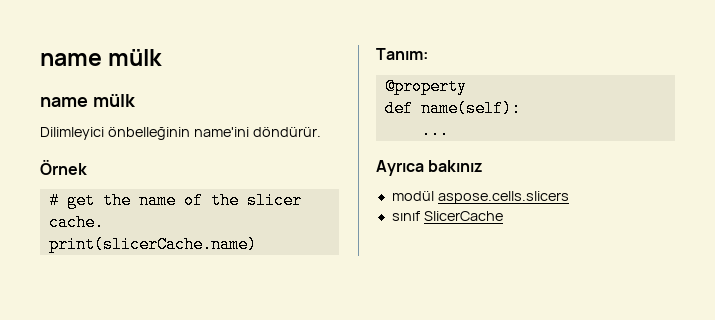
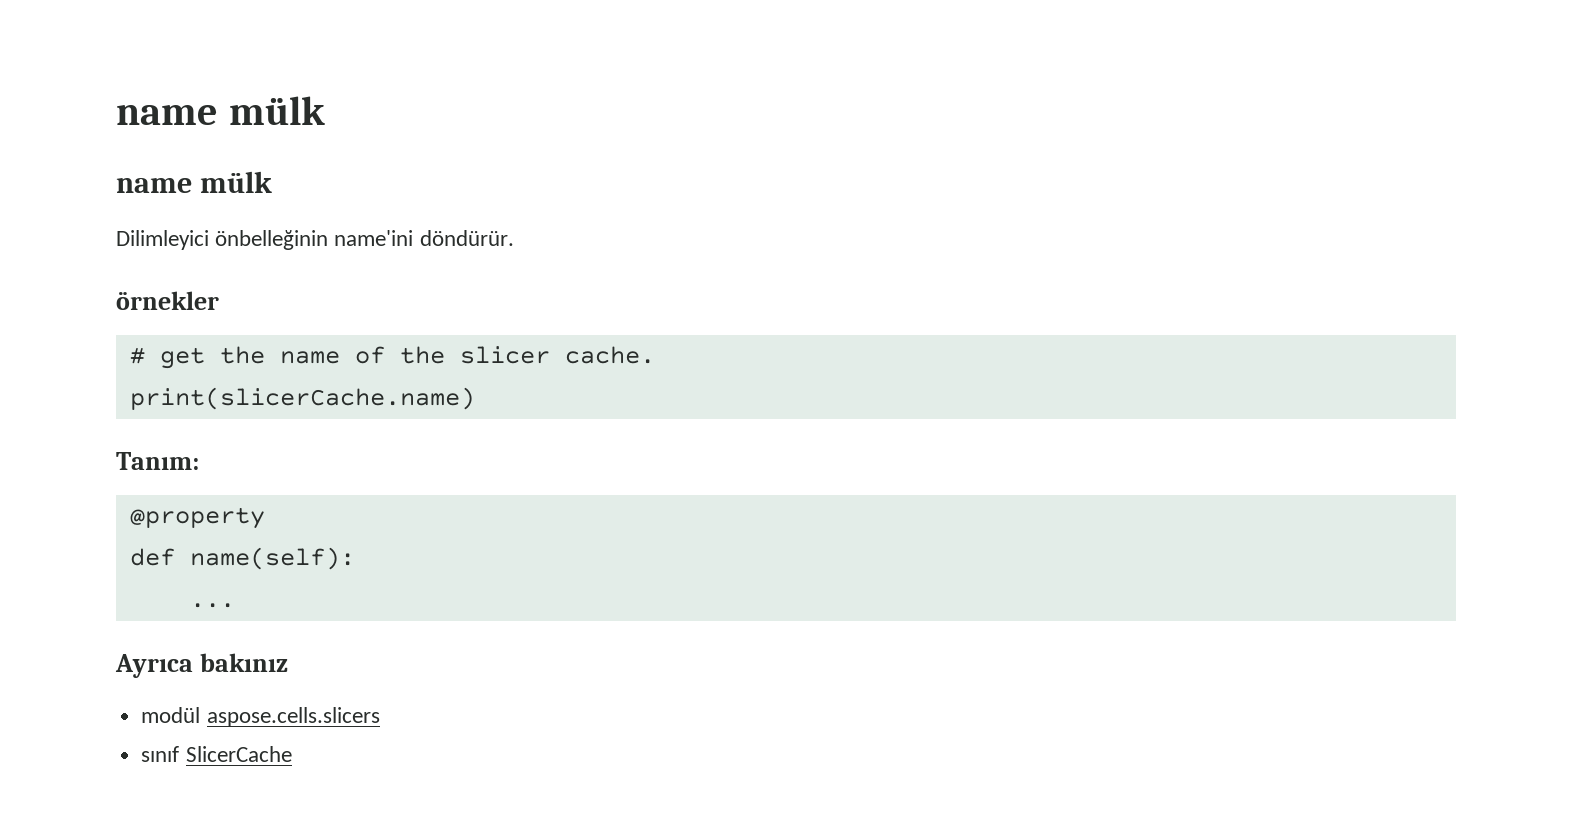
[40,160,87,175] Örnek -> [116,291,219,310] örnekler

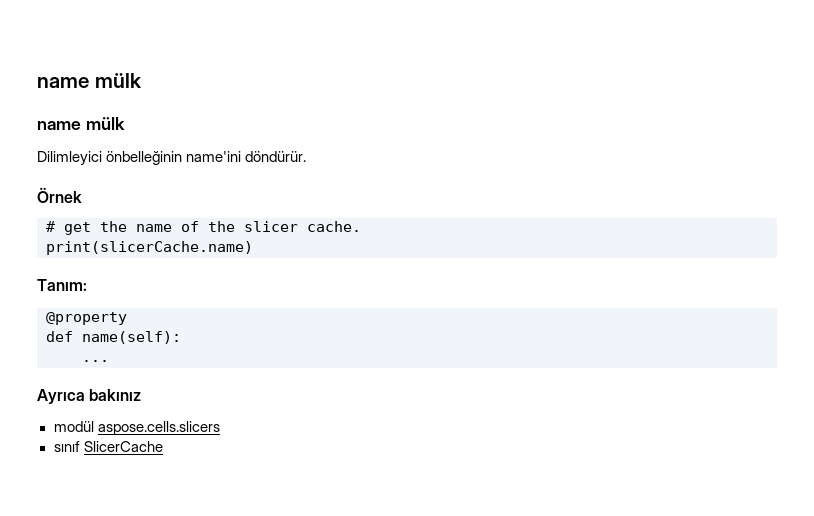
[116,291,219,310] örnekler -> [37,187,82,203] Örnek

